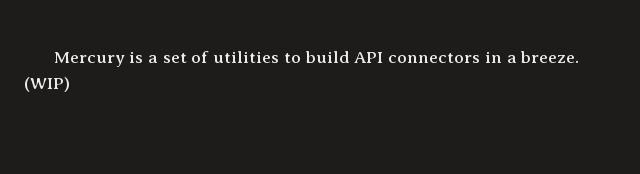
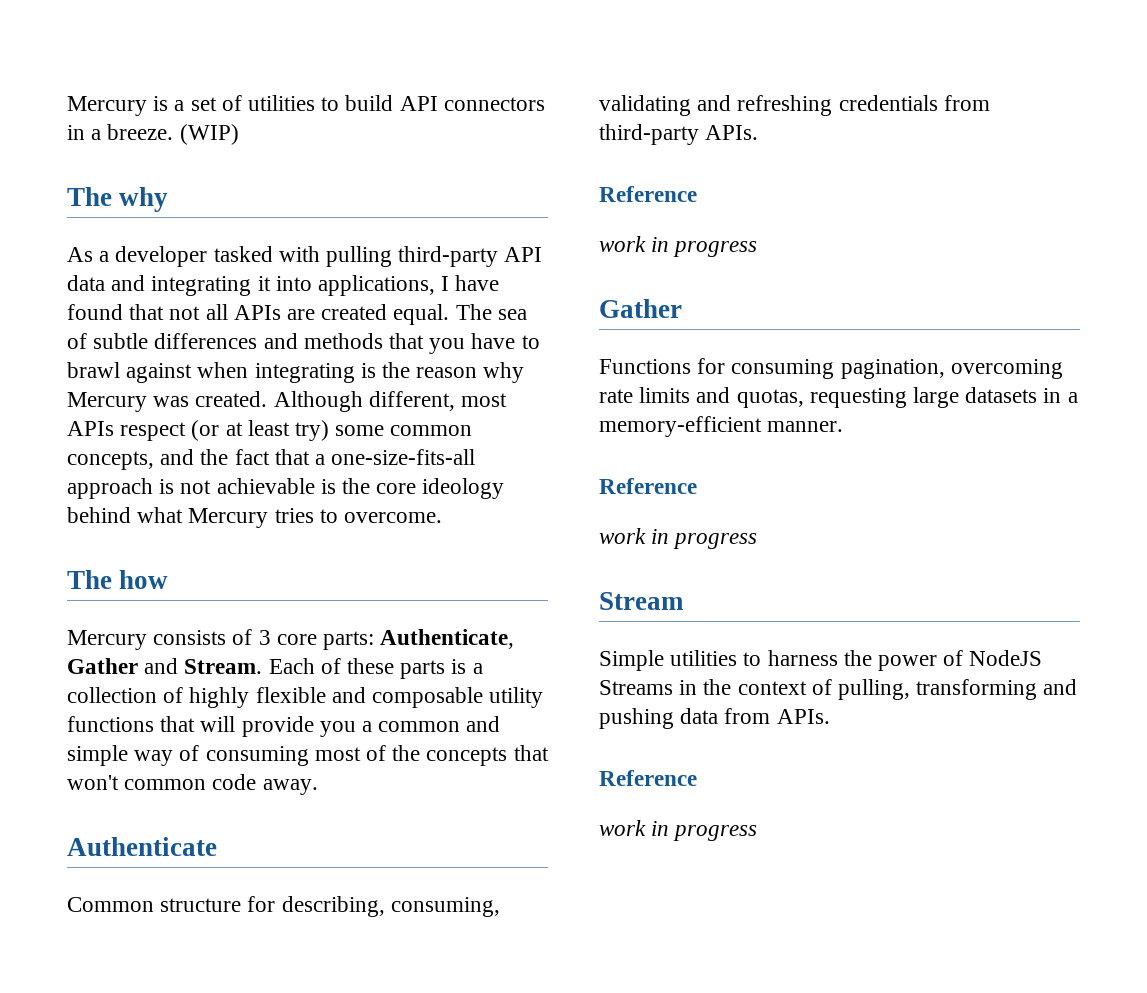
(70, 84) none -> [67,187,169,212] [67,246,543,267] [67,275,500,296] [67,304,527,325] [67,333,540,354] [67,362,525,383] [67,391,508,412] [67,420,473,441] [67,449,476,470] [67,478,505,499] [67,507,443,528] [67,570,169,589] [67,629,515,650] [67,658,483,679] [67,687,544,708] [67,716,501,737] [67,745,549,766] [67,774,318,795] [67,837,217,856] [67,896,500,917] [599,95,990,116] [599,124,759,145] [599,186,697,202] [599,236,758,257] [599,299,682,318] [599,358,1063,379] [599,387,1078,408] [599,416,844,437] [599,478,697,494] [599,528,758,549] [599,592,684,610] [599,650,1043,671] [599,679,1078,700] [599,708,830,729] [599,770,697,786] [599,820,758,841] // The why // As a developer tasked with pulling third-party API data and integrating it into applications, I have found that not all APIs are created equal. The sea of subtle differences and methods that you have to brawl against when integrating is the reason why Mercury was created. Although different, most APIs respect (or at least try) some common concepts, and the fact that a one-size-fits-all approach is not achievable is the core ideology behind what Mercury tries to overcome. // The how // Mercury consists of 3 core parts: Authenticate, Gather and Stream. Each of these parts is a collection of highly flexible and composable utility functions that will provide you a common and simple way of consuming most of the concepts that won't common code away. // Authenticate // Common structure for describing, consuming, validating and refreshing credentials from third-party APIs. // Reference // work in progress // Gather // Functions for consuming pagination, overcoming rate limits and quotas, requesting large datasets in a memory-efficient manner. // Reference // work in progress // Stream // Simple utilities to harness the power of NodeJS Streams in the context of pulling, transforming and pushing data from APIs. // Reference // work in progress

